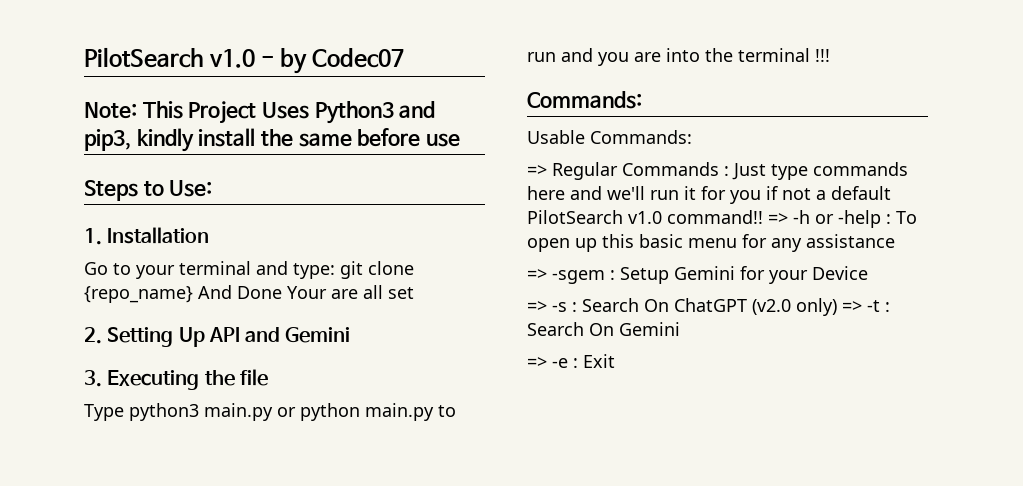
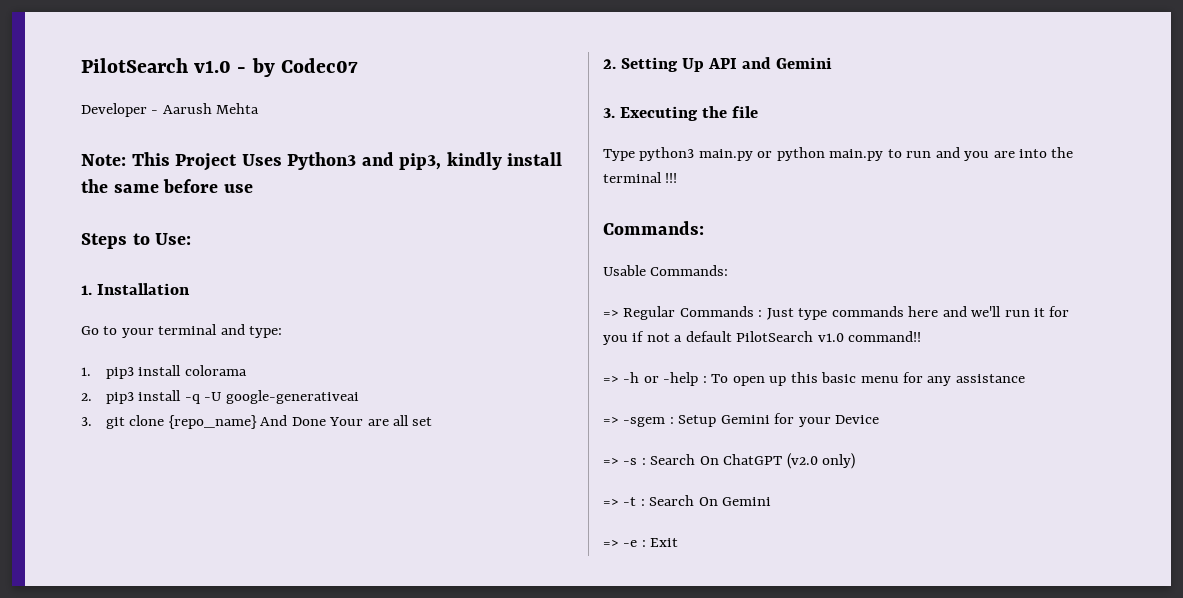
(405, 58) none -> [81,103,260,117] // Developer - Aarush Mehta
(335, 271) none -> [81,365,247,379] [81,390,359,404] [81,417,92,426] // 1. pip3 install colorama // 2. pip3 install -q -U google-generativeai // 3.
(763, 217) none -> (922, 336) //
(837, 307) none -> (856, 461) //

